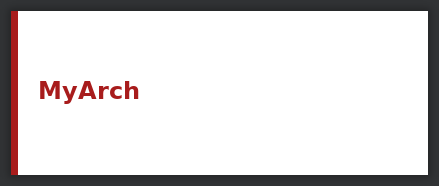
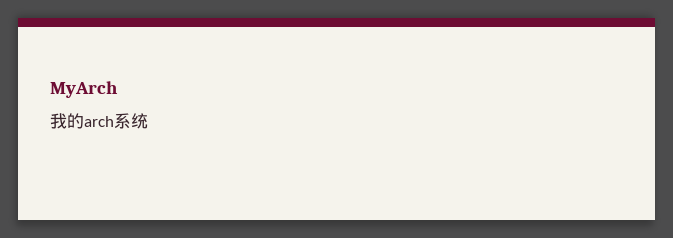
(140, 92) none -> [50,113,148,129] // 我的arch系统

